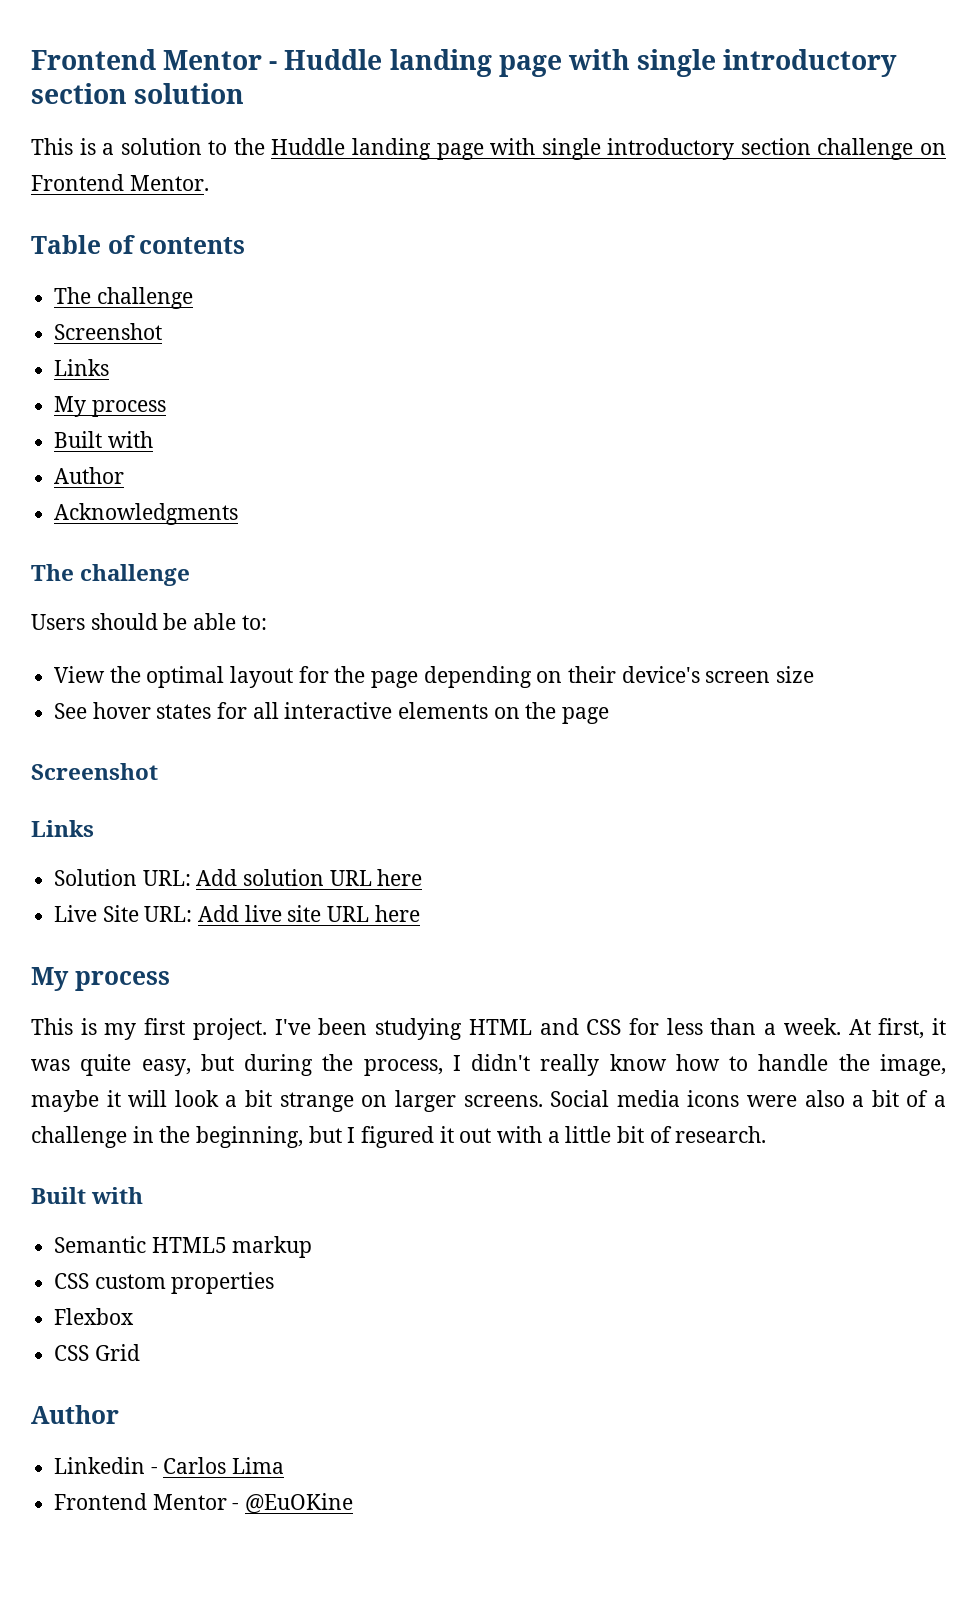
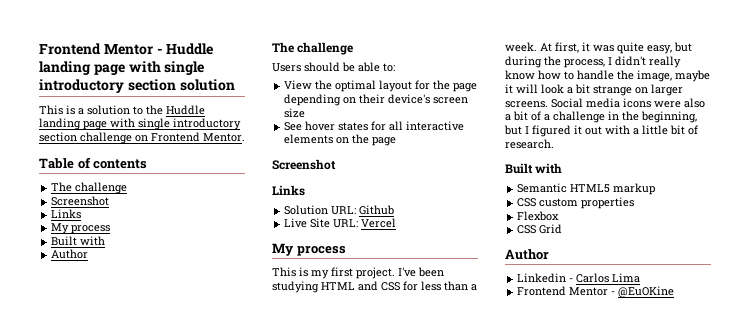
[54,503,239,525] // Acknowledgments -> (89, 254) none
[196,869,423,886] Add solution URL here -> [359,205,395,215] Github
[198,905,420,922] Add live site URL here -> [361,218,397,228] Vercel

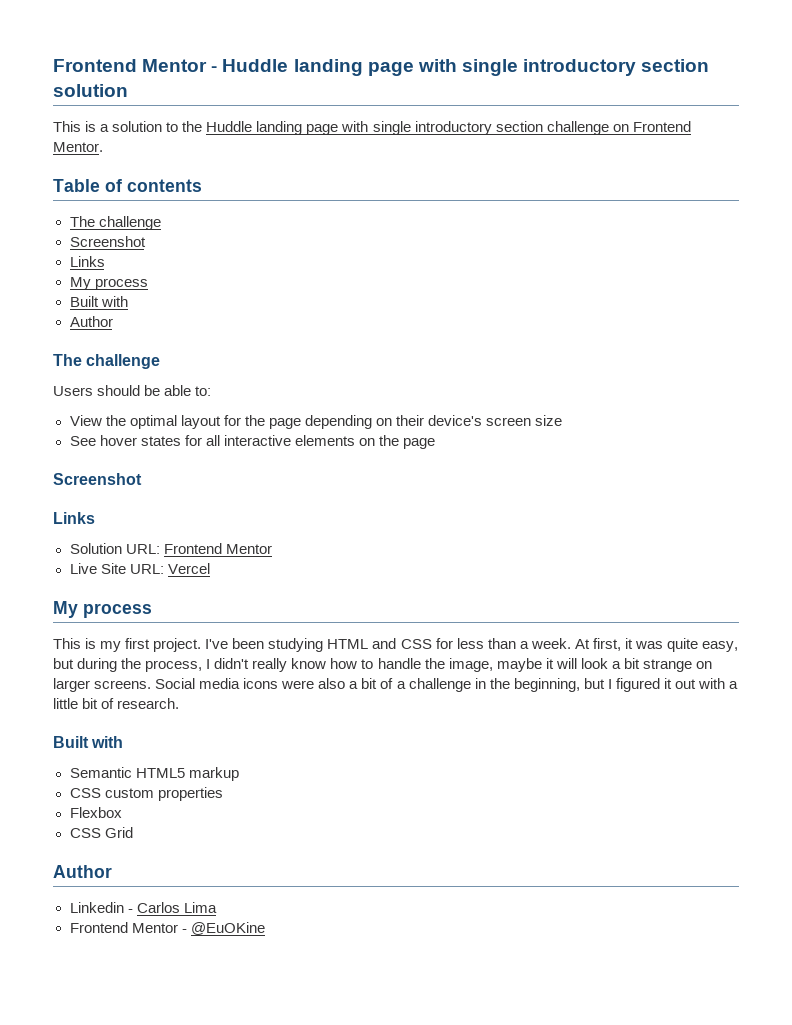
[359,205,395,215] Github -> [163,543,272,554] Frontend Mentor

